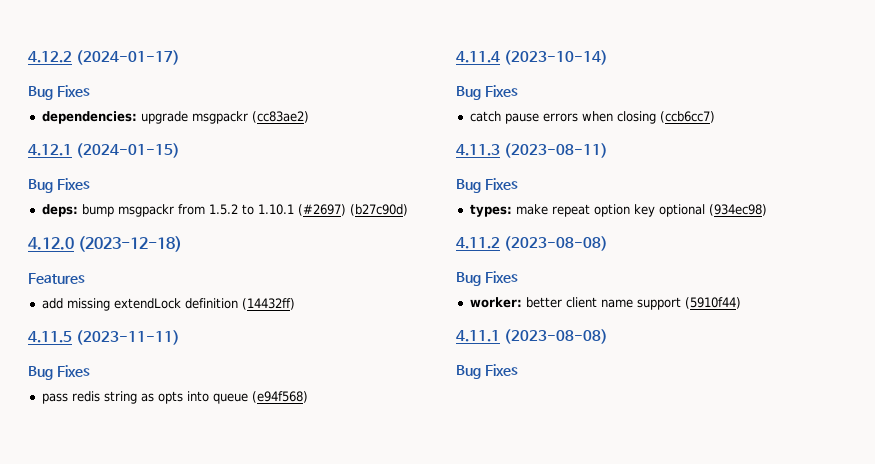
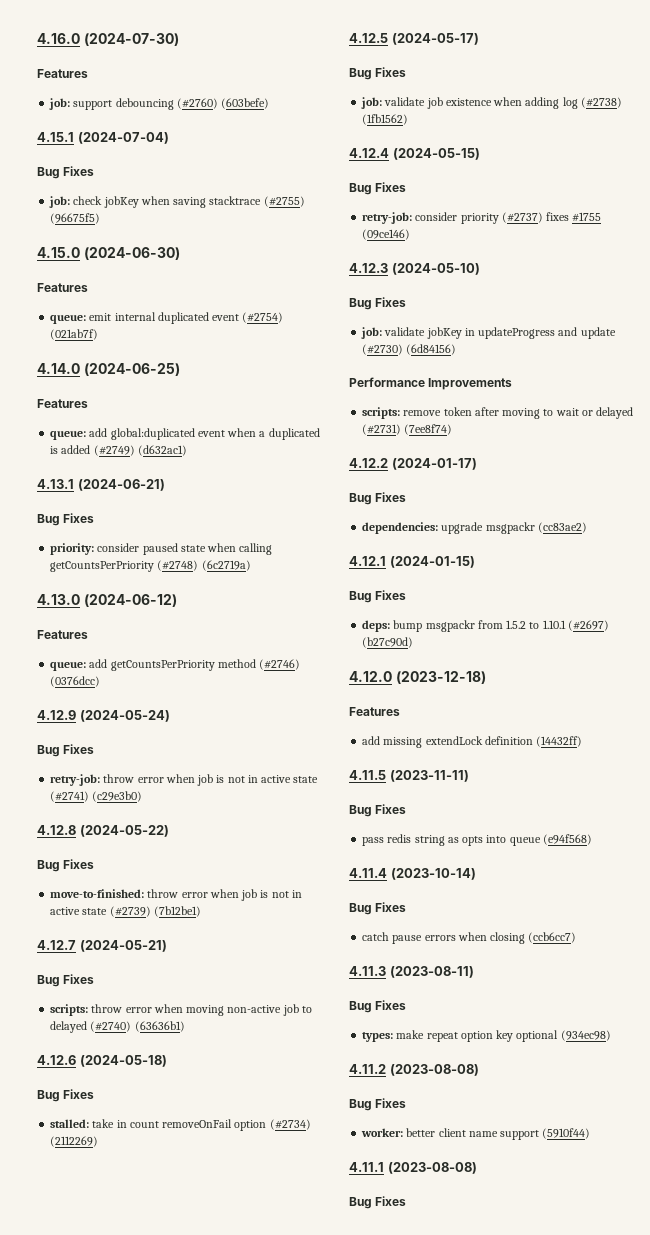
(28, 57) none -> [37,33,179,46] [37,69,88,78] [49,98,270,110] [37,132,169,144] [37,166,95,179] [49,196,305,208] [50,213,101,224] [37,247,180,260] [37,283,88,292] [50,312,284,324] [50,329,99,340] [37,363,180,376] [37,399,88,408] [50,428,320,440] [50,445,187,456] [37,479,165,491] [37,513,95,526] [50,543,273,555] [50,560,251,572] [37,594,177,607] [37,630,88,639] [50,659,301,671] [50,676,101,687] [37,710,170,722] [37,744,95,757] [50,774,319,786] [50,791,143,802] [37,825,169,837] [37,859,95,872] [50,889,302,901] [50,906,201,917] [37,940,167,952] [37,974,95,987] [50,1004,312,1016] [50,1021,185,1033] [37,1055,167,1067] [37,1089,95,1102] [50,1119,311,1131] [50,1136,99,1147] [349,33,479,45] [349,67,407,80] [361,97,622,109] [362,114,409,125] [349,148,480,160] [349,182,407,195] [362,212,602,224] [362,229,411,240] [349,263,480,275] [349,297,407,310] [361,327,616,339] [362,344,457,355] [349,377,513,390] [362,407,634,419] [362,424,453,435] 4.16.0 (2024-07-30) // Features // job: support debouncing (#2760) (603befe) // 4.15.1 (2024-07-04) // Bug Fixes // job: check jobKey when saving stacktrace (#2755) (96675f5) // 4.15.0 (2024-06-30) // Features // queue: emit internal duplicated event (#2754) (021ab7f) // 4.14.0 (2024-06-25) // Features // queue: add global:duplicated event when a duplicated is added (#2749) (d632ac1) // 4.13.1 (2024-06-21) // Bug Fixes // priority: consider paused state when calling getCountsPerPriority (#2748) (6c2719a) // 4.13.0 (2024-06-12) // Features // queue: add getCountsPerPriority method (#2746) (0376dcc) // 4.12.9 (2024-05-24) // Bug Fixes // retry-job: throw error when job is not in active state (#2741) (c29e3b0) // 4.12.8 (2024-05-22) // Bug Fixes // move-to-finished: throw error when job is not in active state (#2739) (7b12be1) // 4.12.7 (2024-05-21) // Bug Fixes // scripts: throw error when moving non-active job to delayed (#2740) (63636b1) // 4.12.6 (2024-05-18) // Bug Fixes // stalled: take in count removeOnFail option (#2734) (2112269) // 4.12.5 (2024-05-17) // Bug Fixes // job: validate job existence when adding log (#2738) (1fb1562) // 4.12.4 (2024-05-15) // Bug Fixes // retry-job: consider priority (#2737) fixes #1755 (09ce146) // 4.12.3 (2024-05-10) // Bug Fixes // job: validate jobKey in updateProgress and update (#2730) (6d84156) // Performance Improvements // scripts: remove token after moving to wait or delayed (#2731) (7ee8f74) //

